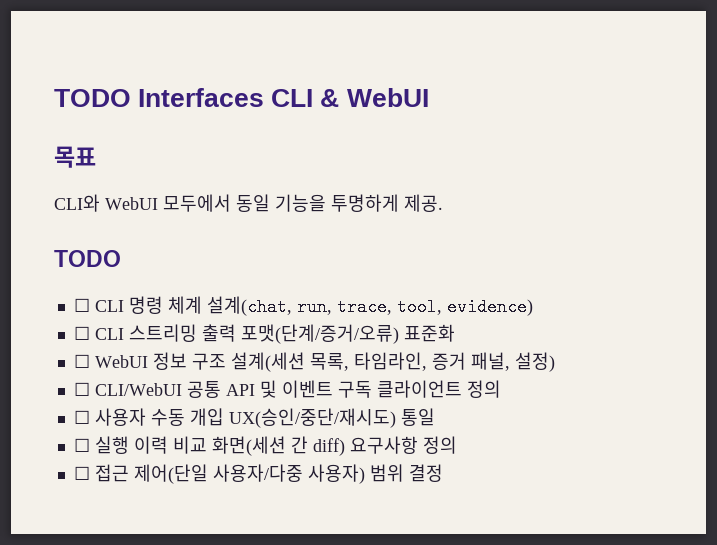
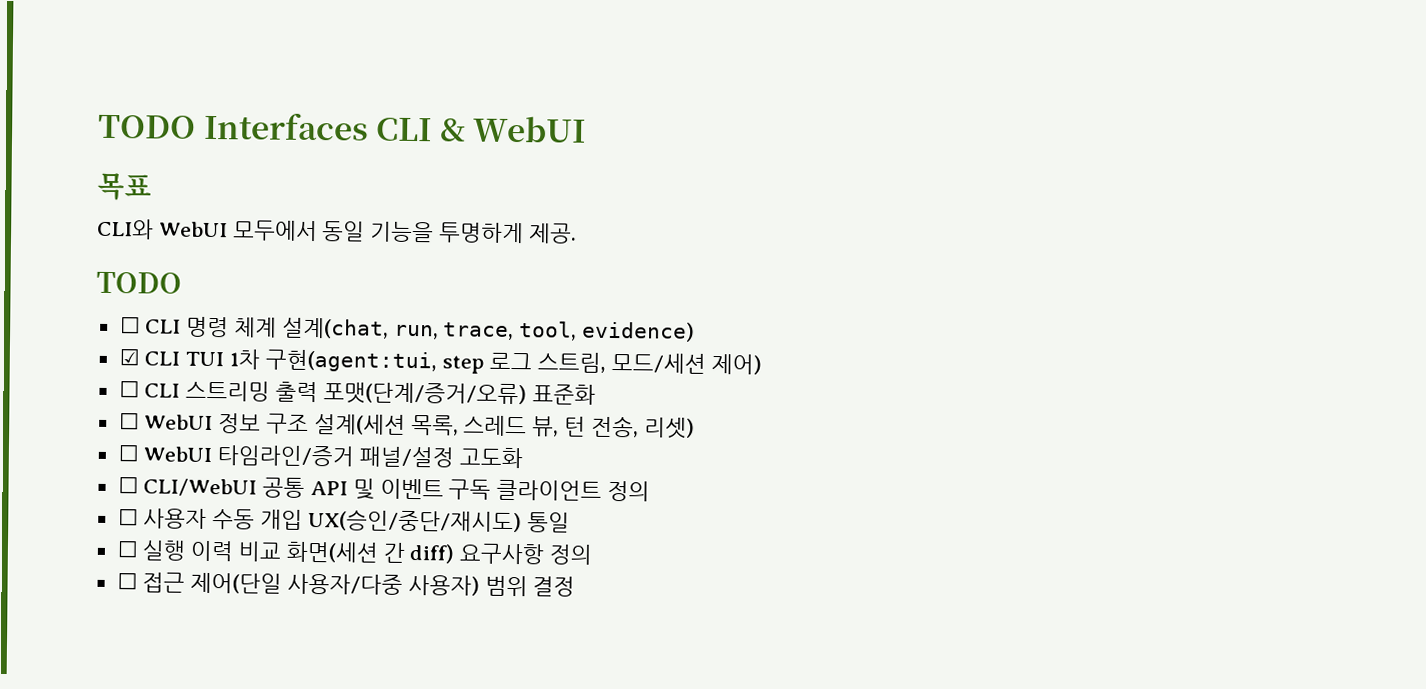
(533, 307) none -> [118,348,762,375] // ☑ CLI TUI 1차 구현(agent:tui, step 로그 스트림, 모드/세션 제어)
[353,352,555,372] 타임라인, 증거 패널, 설정) -> [463,415,695,439] [117,444,523,469] 스레드 뷰, 턴 전송, 리셋) // ☐ WebUI 타임라인/증거 패널/설정 고도화

